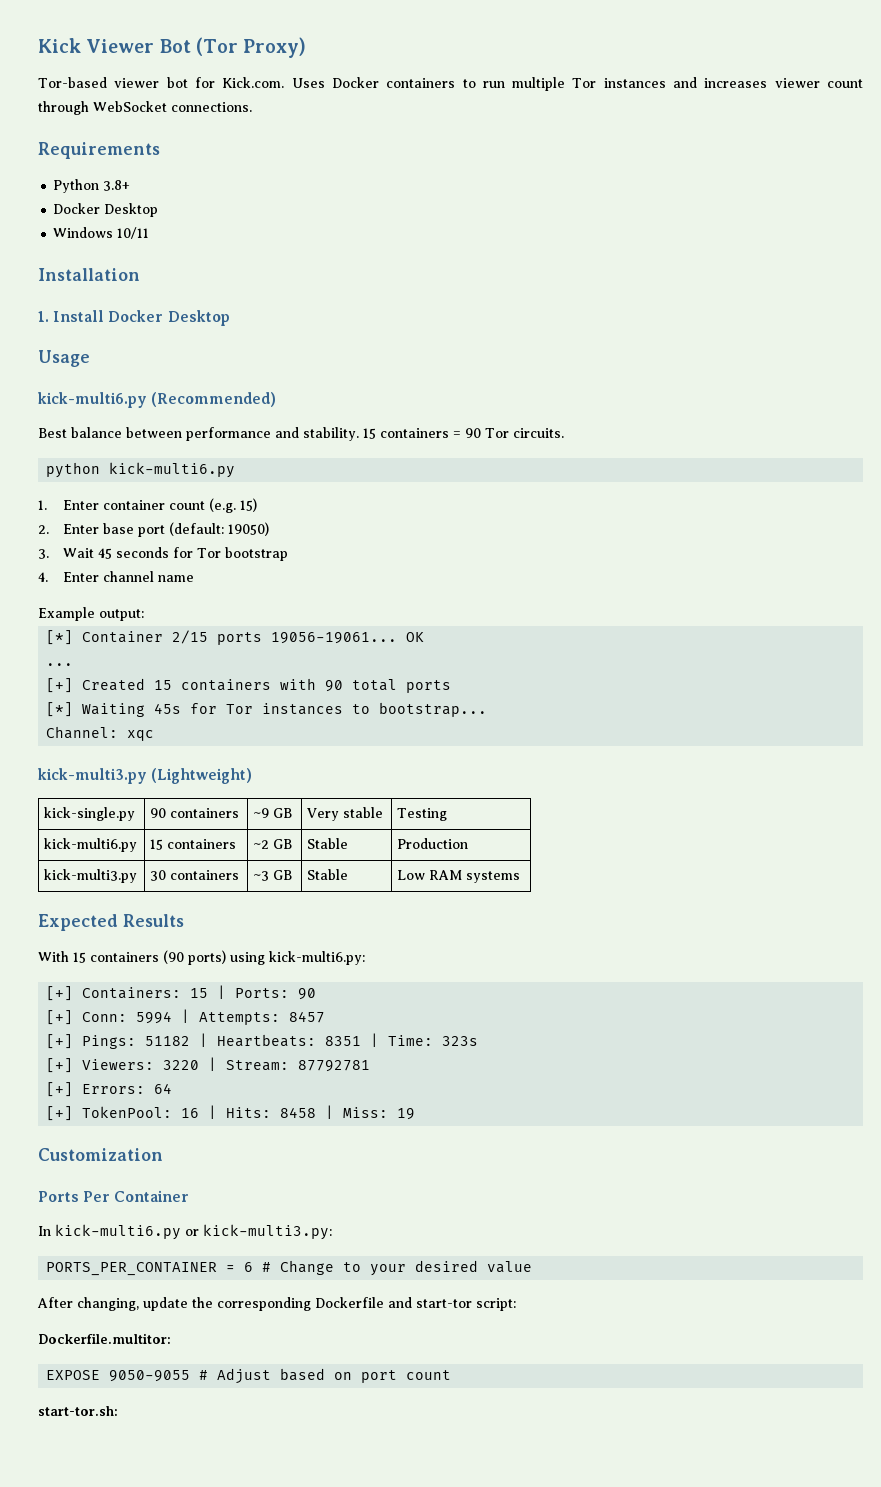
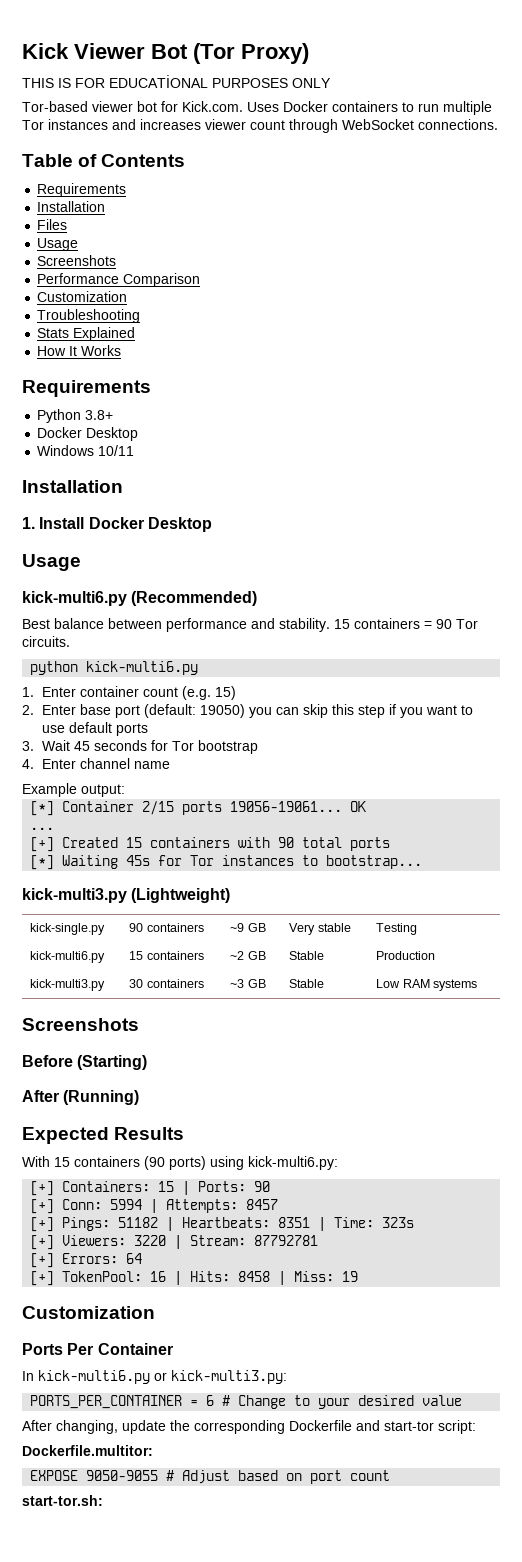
(307, 47) none -> [22,75,331,88] // THIS IS FOR EDUCATİONAL PURPOSES ONLY
(252, 107) none -> [22,154,186,167] [37,183,127,197] [37,201,106,212] [37,219,68,230] [37,238,79,251] [37,255,117,266] [37,273,201,287] [37,291,128,302] [37,309,141,323] [37,327,136,341] [37,345,122,356] // Table of Contents // Requirements // Installation // Files // Usage // Screenshots // Performance Comparison // Customization // Troubleshooting // Stats Explained // How It Works
(270, 529) none -> [249,704,474,718] [42,722,149,736] you can skip this step if you want to use default ports
[46,726,155,741] // Channel: xqc -> (423, 862) none
(521, 877) none -> [22,1018,139,1031] [22,1055,148,1070] [22,1090,140,1105] // Screenshots // Before (Starting) // After (Running)

